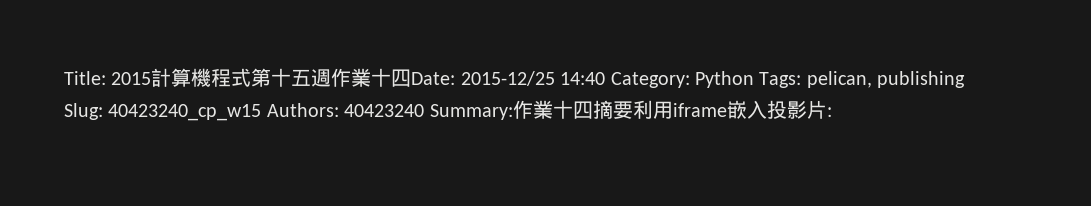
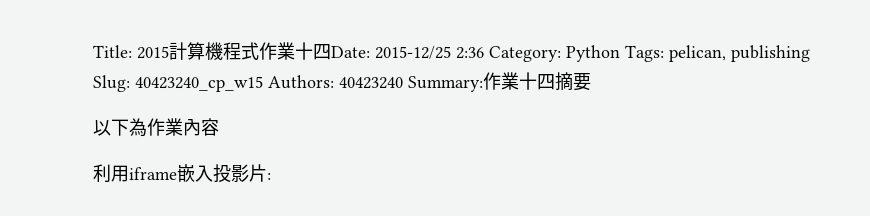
[251,68,332,87] 第十五週 -> (259, 51) none
[560,72,606,85] 14:40 -> [456,47,484,59] 2:36
(633, 110) none -> [93,118,219,137] // 以下為作業內容 //

